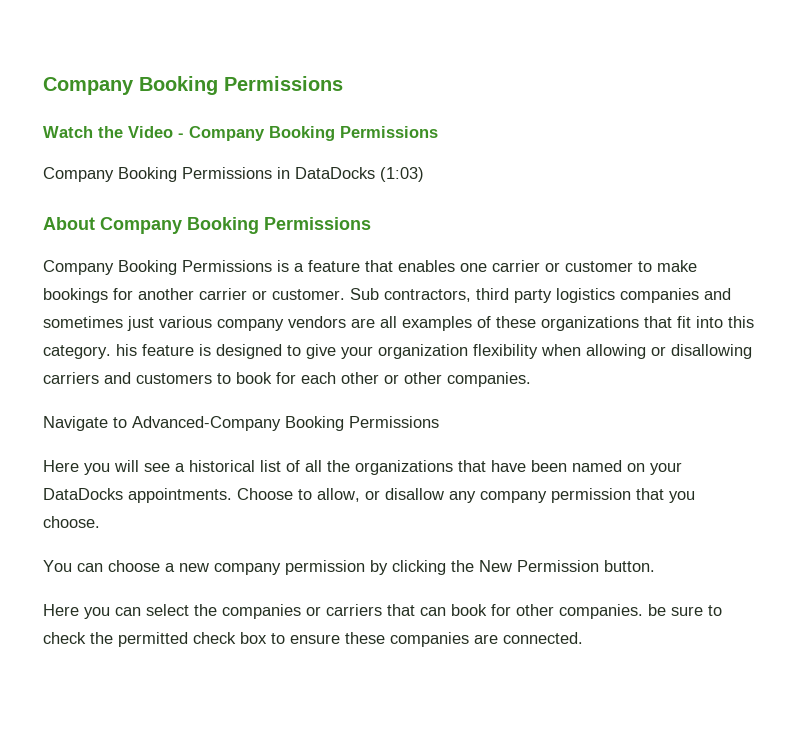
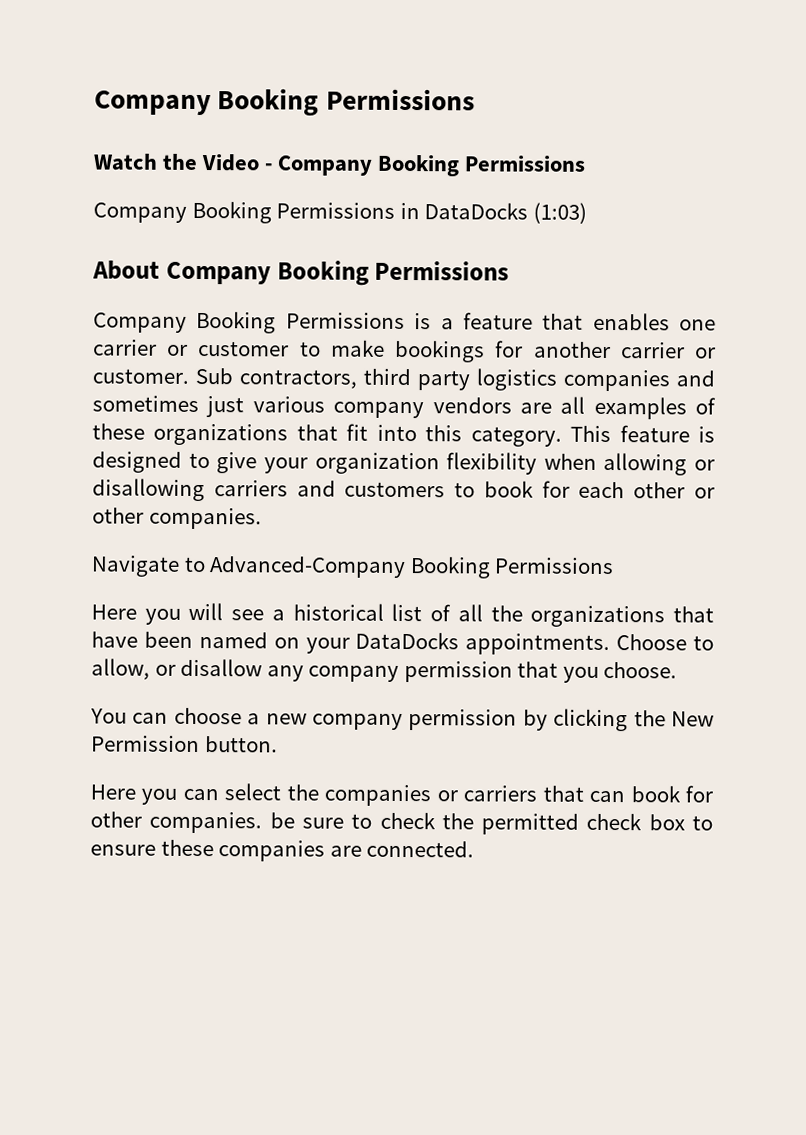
[116,344,137,356] his -> [570,425,612,443] This

